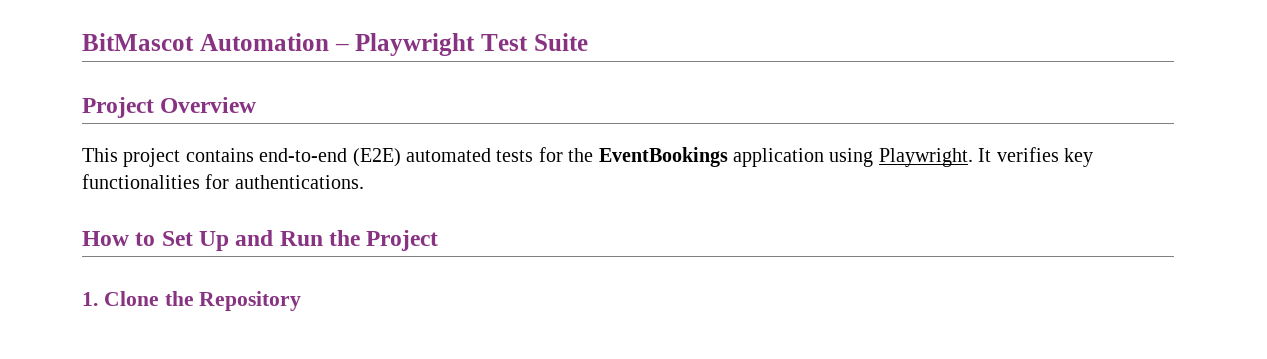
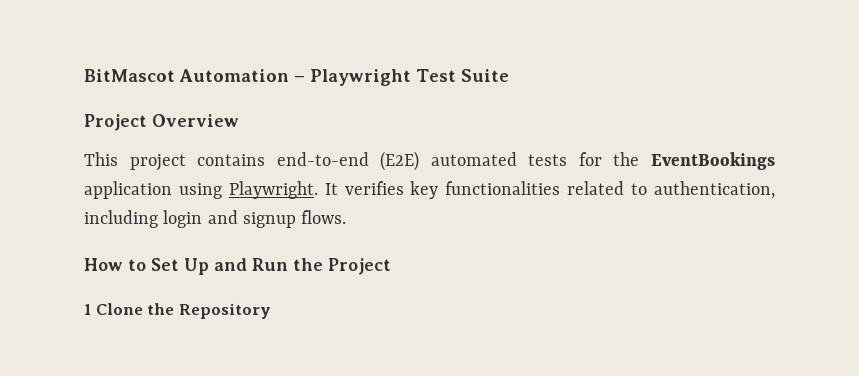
[205,174,364,189] for authentications. -> [567,181,776,199] [84,210,347,228] related to authentication, including login and signup flows.
[82,292,98,306] 1. -> [84,304,91,315] 1

